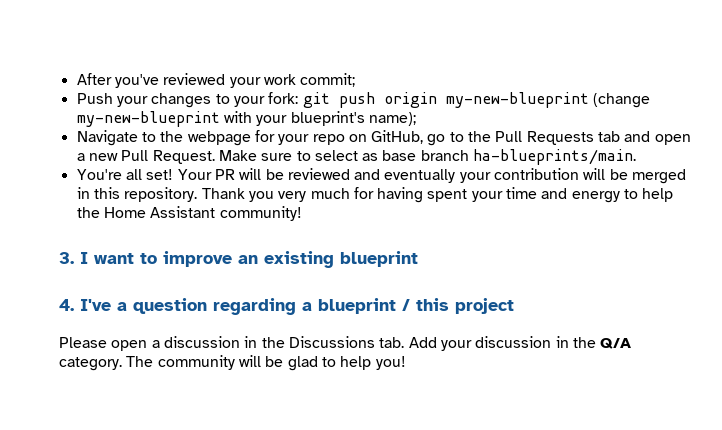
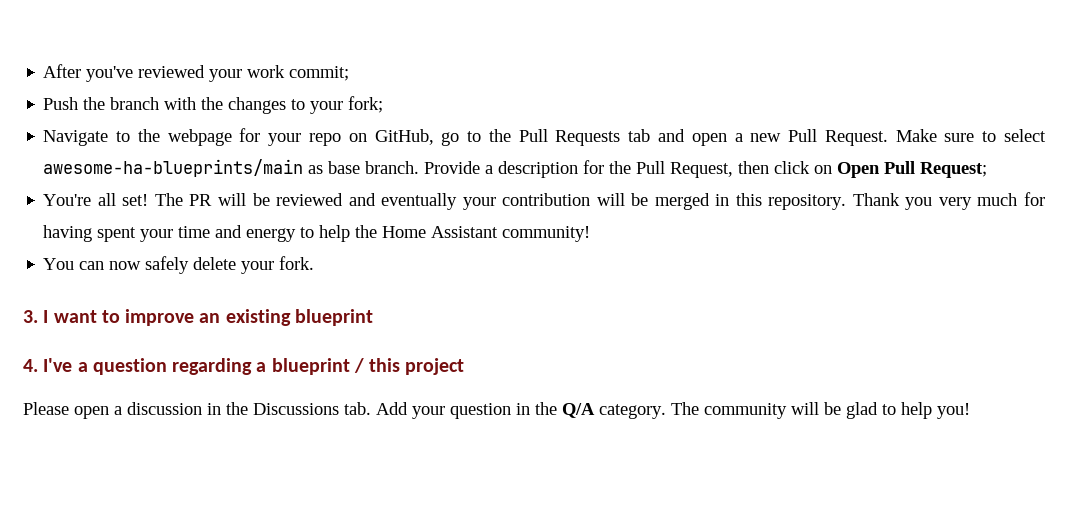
[116,92,650,108] [76,111,416,127] your changes to your fork: git push origin my-new-blueprint (change my-new-blueprint with your blueprint's name); -> [83,96,384,114] the branch with the changes to your fork;
(358, 155) none -> [43,159,304,177] awesome-ha-blueprints/main
[420,149,637,165] branch ha-blueprints/main. -> [365,160,988,178] branch. Provide a description for the Pull Request, then click on Open Pull Request;
[177,169,212,180] Your -> [154,193,183,206] The
(302, 213) none -> [43,256,315,274] // You can now safely delete your fork.
[475,336,552,348] discussion -> [450,403,511,419] question

